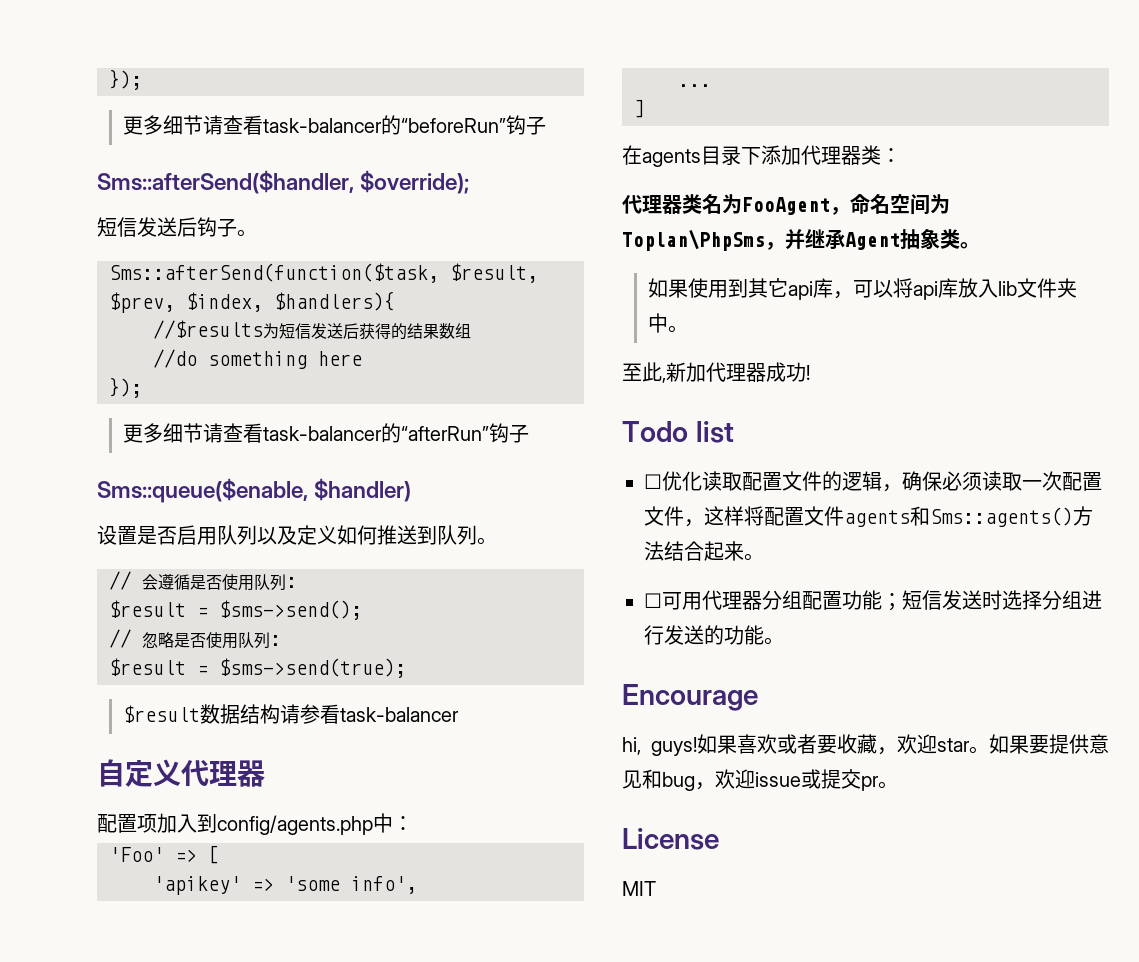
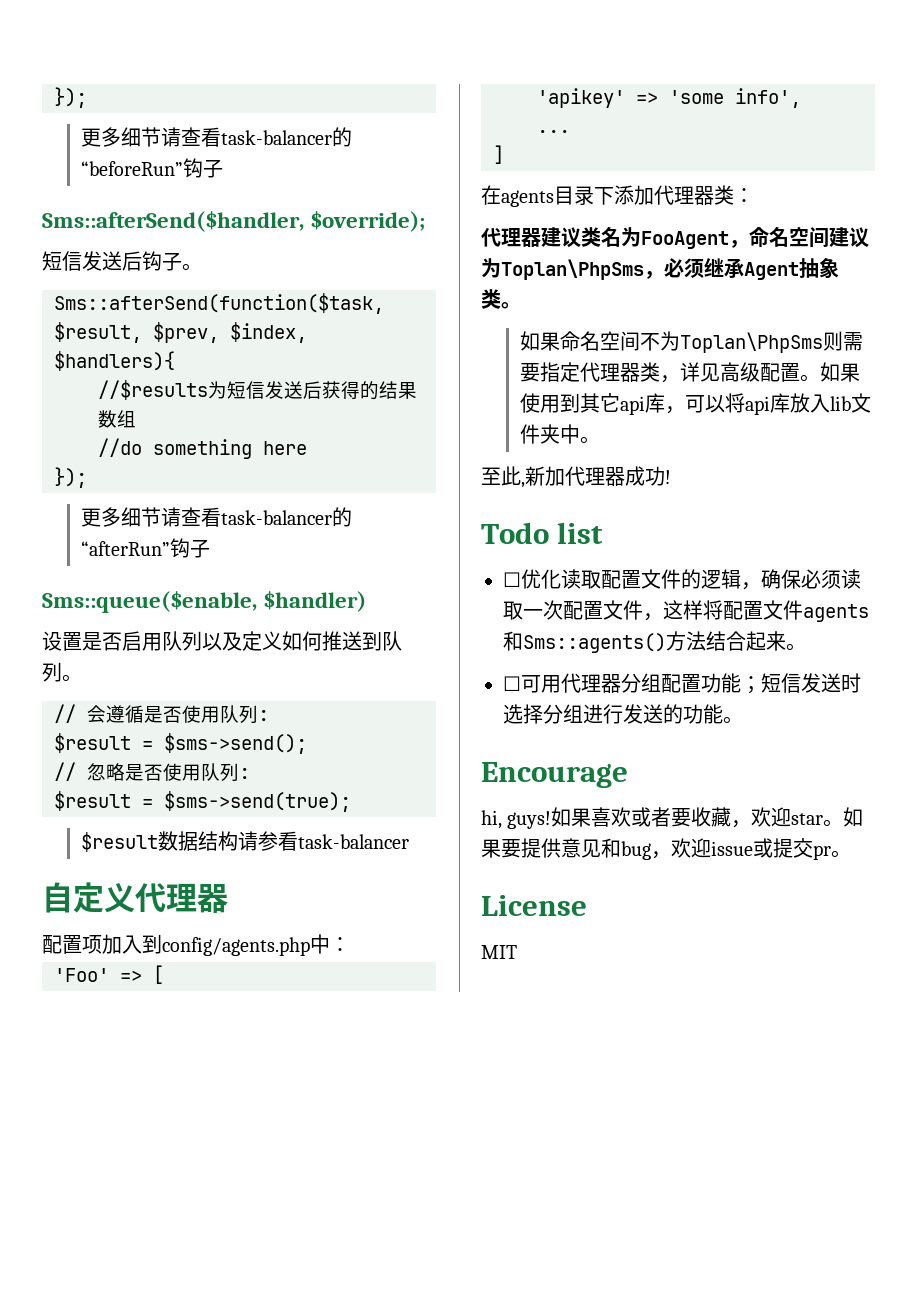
(682, 204) none -> [541,227,581,248] 建议
(930, 204) none -> [829,227,869,248] 建议
[785,229,805,250] 并 -> [664,258,704,278] 必须
(689, 288) none -> [560,331,864,353] [520,362,861,383] 命名空间不为Toplan\PhpSms则需要指定代理器类，详见高级配置。如果

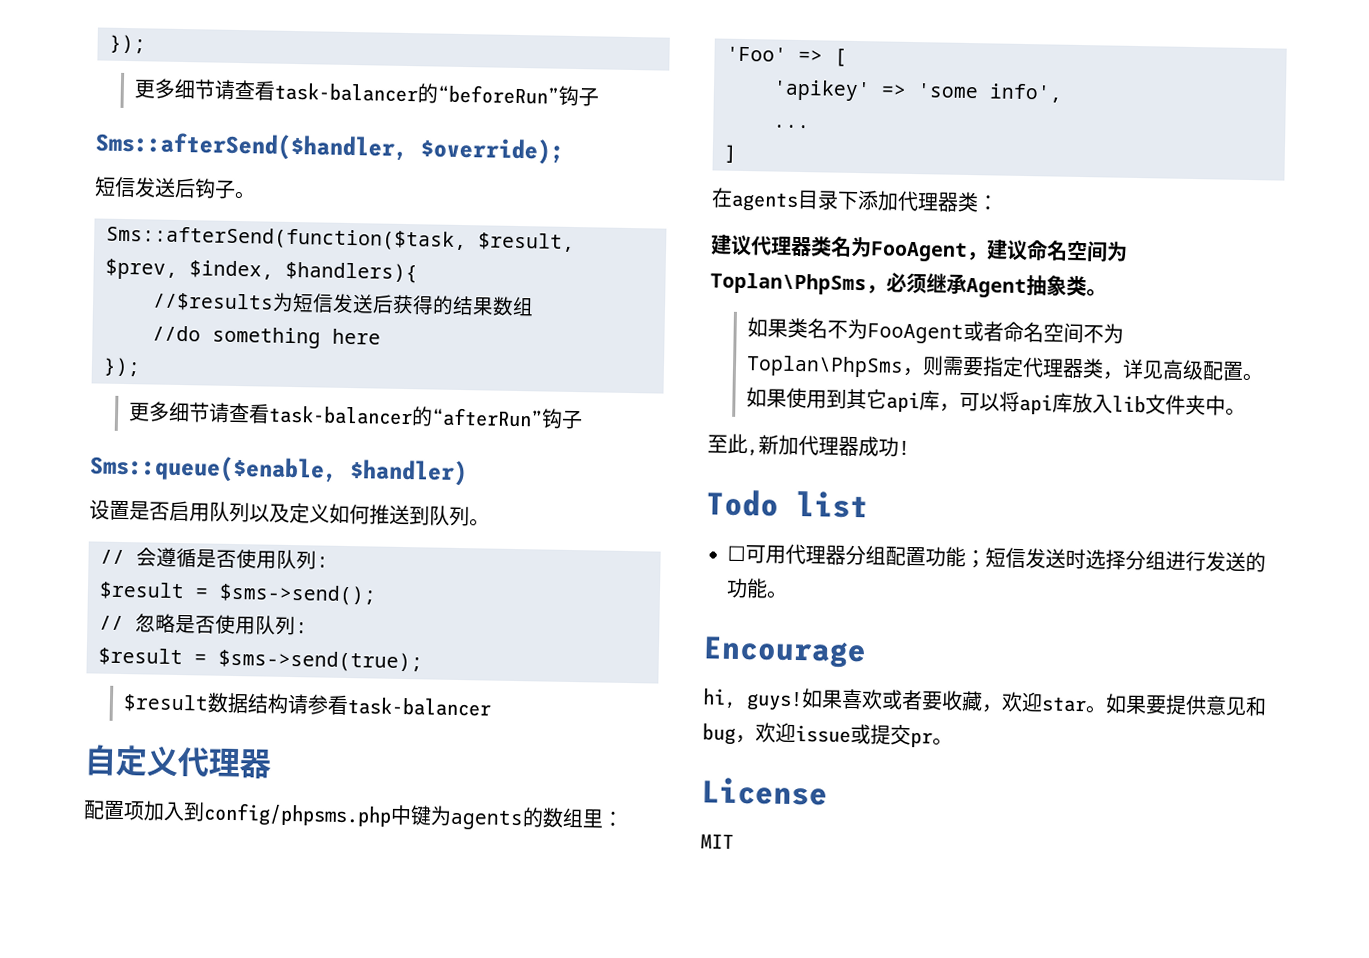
[162,934,330,956] config/agents.php中 -> [203,802,604,831] config/phpsms.php中键为agents的数组里
[481,227,581,248] 代理器建议 -> [711,234,812,257] 建议代理器
[749,227,869,248] 命名空间建议 -> [986,239,1108,263] 建议命名空间
(561, 341) none -> [787,317,1005,344] 类名不为FooAgent或者
(824, 342) none -> [902,367,925,377] ，
[503,569,861,590] [503,600,869,622] [503,631,806,653] // ☐优化读取配置文件的逻辑，确保必须读取一次配置文件，这样将配置文件agents和Sms::agents()方法结合起来。 -> (869, 505) none

